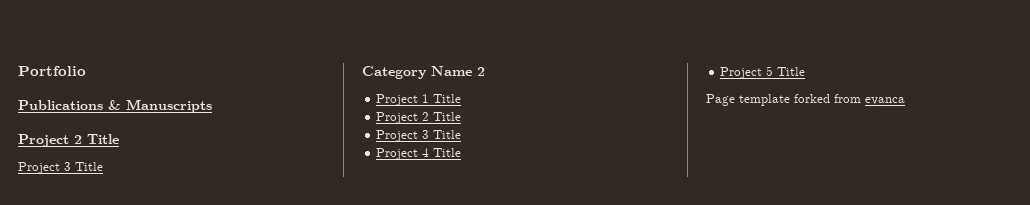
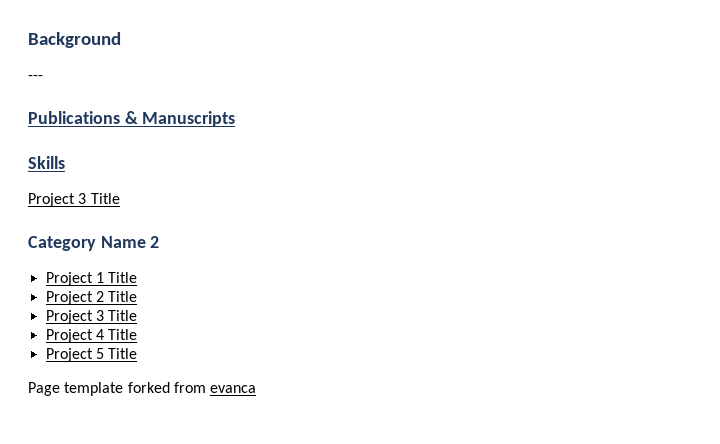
[18,66,86,76] Portfolio -> [28,32,121,48] [28,75,43,80] Background // ---
[18,134,119,147] Project 2 Title -> [28,156,65,169] Skills

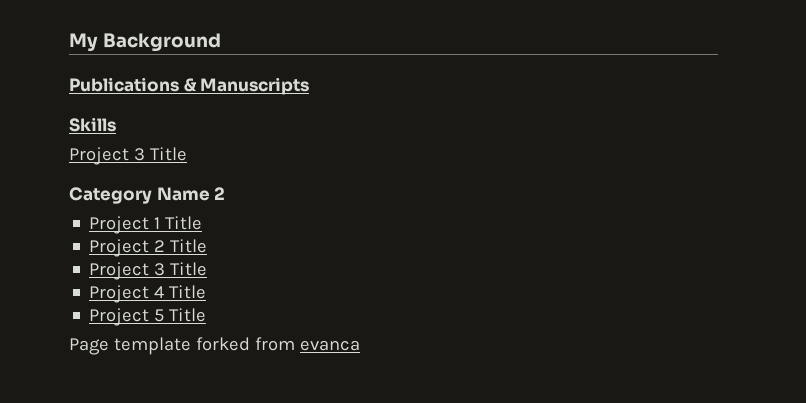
(28, 40) none -> [69,33,98,52] My
[28,75,43,80] // --- -> (221, 42) none

